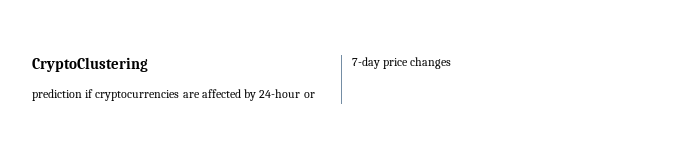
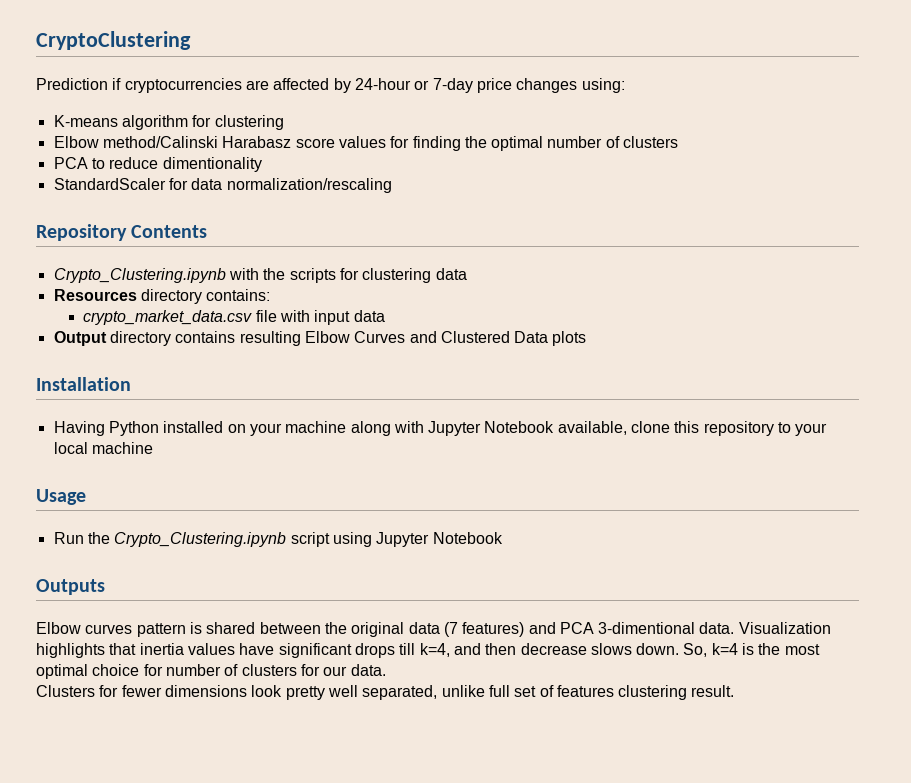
[32,89,82,101] prediction -> [36,78,108,90] Prediction
(452, 63) none -> [581,78,625,93] [53,115,284,130] [53,136,679,151] [53,157,262,172] [53,178,392,193] [36,224,208,241] [53,268,467,283] [53,289,271,304] [83,310,385,325] [53,331,587,346] [36,377,131,391] [53,421,828,436] [53,442,153,454] [36,489,86,505] [53,532,503,547] [36,579,105,595] [36,622,831,637] [36,643,820,658] [36,664,386,679] [36,685,735,700] using: // K-means algorithm for clustering // Elbow method/Calinski Harabasz score values for finding the optimal number of clusters // PCA to reduce dimentionality // StandardScaler for data normalization/rescaling // Repository Contents // Crypto_Clustering.ipynb with the scripts for clustering data // Resources directory contains: // crypto_market_data.csv file with input data // Output directory contains resulting Elbow Curves and Clustered Data plots // Installation // Having Python installed on your machine along with Jupyter Notebook available, clone this repository to your local machine // Usage // Run the Crypto_Clustering.ipynb script using Jupyter Notebook // Outputs // Elbow curves pattern is shared between the original data (7 features) and PCA 3-dimentional data. Visualization highlights that inertia values have significant drops till k=4, and then decrease slows down. So, k=4 is the most optimal choice for number of clusters for our data. // Clusters for fewer dimensions look pretty well separated, unlike full set of features clustering result.

